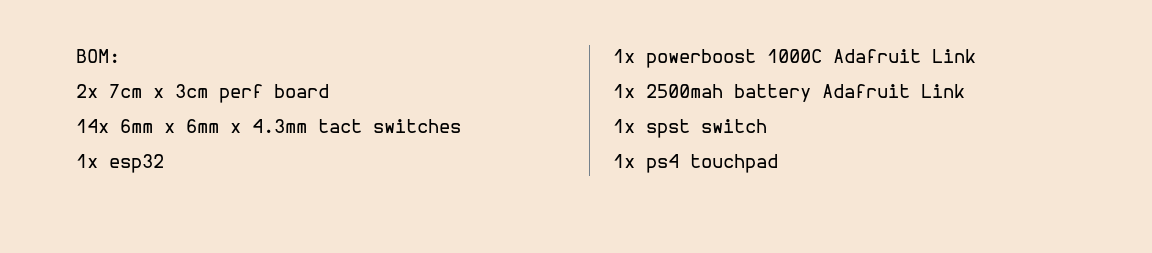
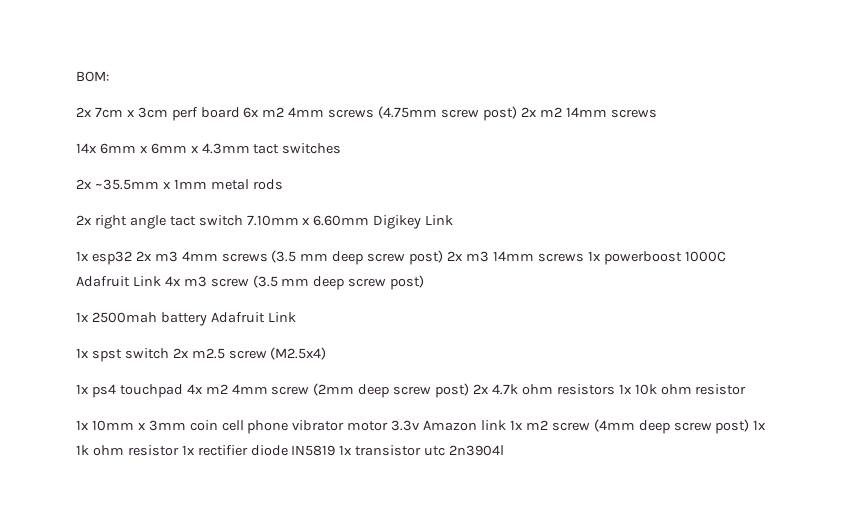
(329, 91) none -> [243,106,657,121] 6x m2 4mm screws (4.75mm screw post) 2x m2 14mm screws
[76,154,164,173] 1x esp32 // -> [76,179,283,190] [76,215,454,229] [76,250,584,265] 2x ~35.5mm x 1mm metal rods // 2x right angle tact switch 7.10mm x 6.60mm Digikey Link // 1x esp32 2x m3 4mm screws (3.5 mm deep screw post) 2x m3 14mm screws
(976, 56) none -> [164,275,425,290] 4x m3 screw (3.5 mm deep screw post)
(767, 126) none -> [172,347,327,360] 2x m2.5 screw (M2.5x4)
(778, 163) none -> [186,383,747,398] [76,419,767,434] [76,445,505,456] 4x m2 4mm screw (2mm deep screw post) 2x 4.7k ohm resistors 1x 10k ohm resistor // 1x 10mm x 3mm coin cell phone vibrator motor 3.3v Amazon link 1x m2 screw (4mm deep screw post) 1x 1k ohm resistor 1x rectifier diode IN5819 1x transistor utc 2n3904l

